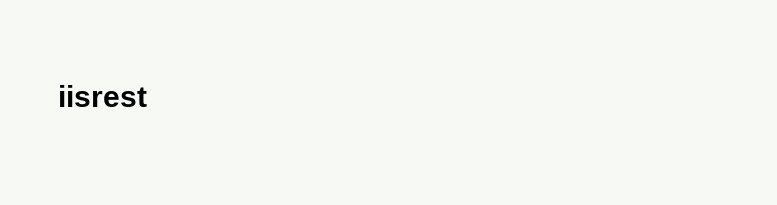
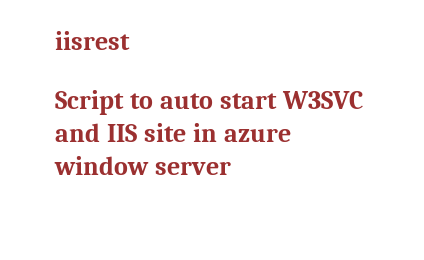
(147, 96) none -> [55,90,364,115] [55,123,292,142] [54,156,232,175] // Script to auto start W3SVC and IIS site in azure window server

